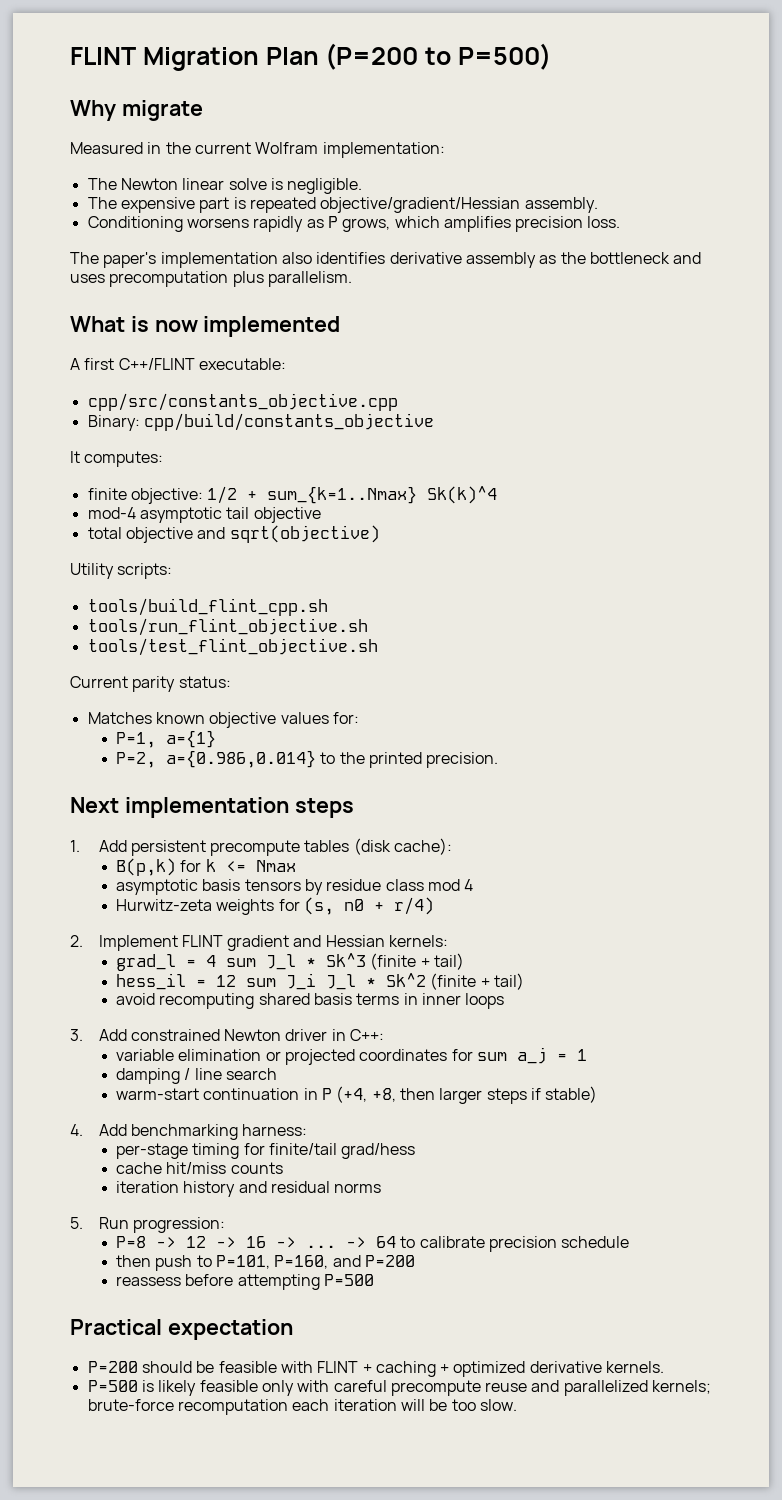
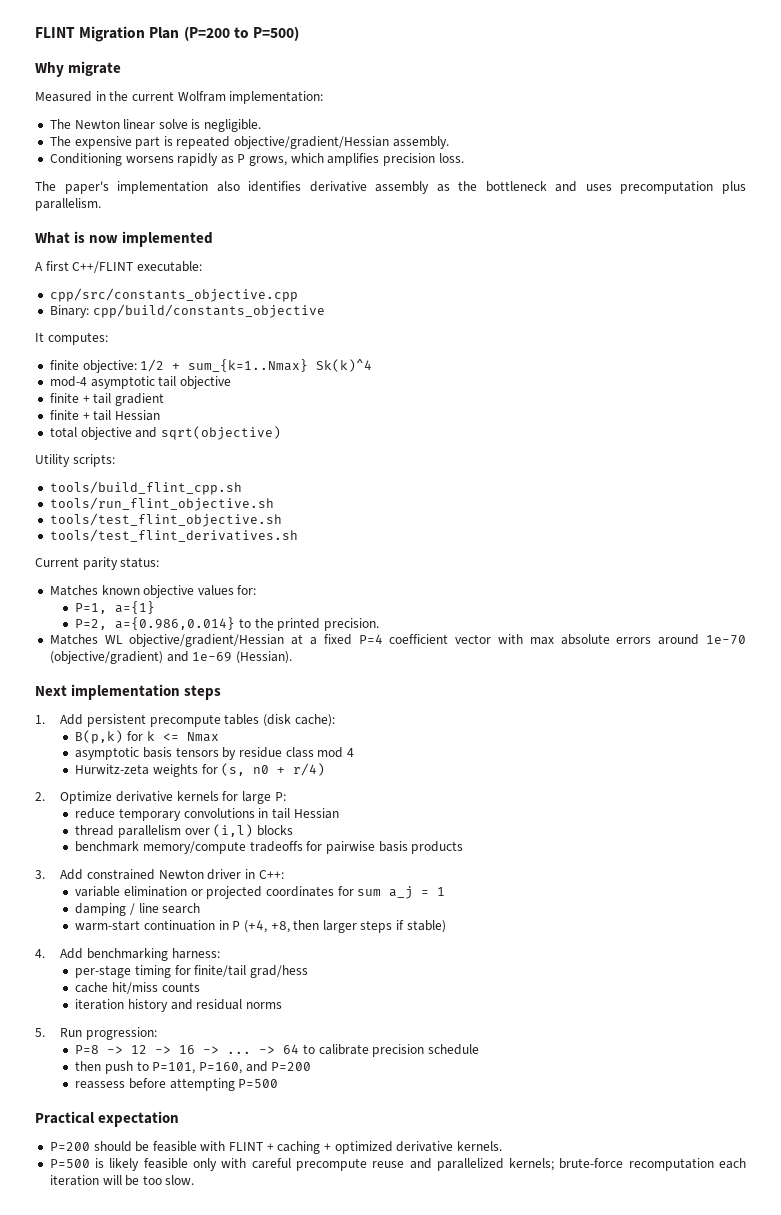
(321, 515) none -> [49,393,164,406] [49,410,160,421] // finite + tail gradient // finite + tail Hessian
(378, 647) none -> [49,529,298,542] // tools/test_flint_derivatives.sh
(499, 760) none -> [49,634,746,647] [49,651,292,664] // Matches WL objective/gradient/Hessian at a fixed P=4 coefficient vector with max absolute errors around 1e-70 (objective/gradient) and 1e-69 (Hessian).
[98,935,449,951] [116,953,465,971] [116,973,525,990] [116,993,505,1009] Implement FLINT gradient and Hessian kernels: // grad_l = 4 sum J_l * Sk^3 (finite + tail) // hess_il = 12 sum J_i J_l * Sk^2 (finite + tail) // avoid recomputing shared basis terms in inner loops -> [60,791,286,804] [75,808,339,821] [75,824,293,838] [75,841,464,854] Optimize derivative kernels for large P: // reduce temporary convolutions in tail Hessian // thread parallelism over (i,l) blocks // benchmark memory/compute tradeoffs for pairwise basis products

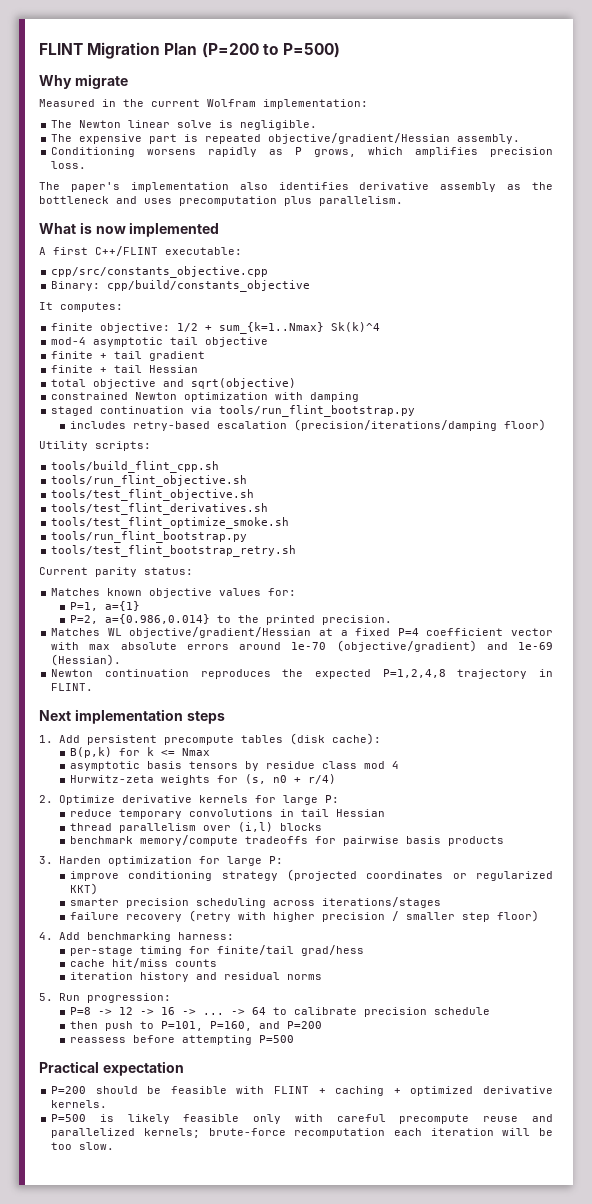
(281, 433) none -> [51,392,360,402] [51,405,416,417] [69,419,546,431] // constrained Newton optimization with damping // staged continuation via tools/run_flint_bootstrap.py // includes retry-based escalation (precision/iterations/damping floor)
(298, 535) none -> [51,517,290,529] [51,531,248,543] [51,545,297,557] // tools/test_flint_optimize_smoke.sh // tools/run_flint_bootstrap.py // tools/test_flint_bootstrap_retry.sh
(292, 657) none -> [51,669,553,679] [51,683,94,691] // Newton continuation reproduces the expected P=1,2,4,8 trajectory in FLINT.
[60,869,284,880] [75,886,446,899] [75,903,201,916] [75,920,446,933] Add constrained Newton driver in C++: // variable elimination or projected coordinates for sum a_j = 1 // damping / line search // warm-start continuation in P (+4, +8, then larger steps if stable) -> [58,856,283,866] [69,869,553,881] [69,883,98,895] [69,897,441,908] [69,910,539,922] Harden optimization for large P: // improve conditioning strategy (projected coordinates or regularized KKT) // smarter precision scheduling across iterations/stages // failure recovery (retry with higher precision / smaller step floor)

